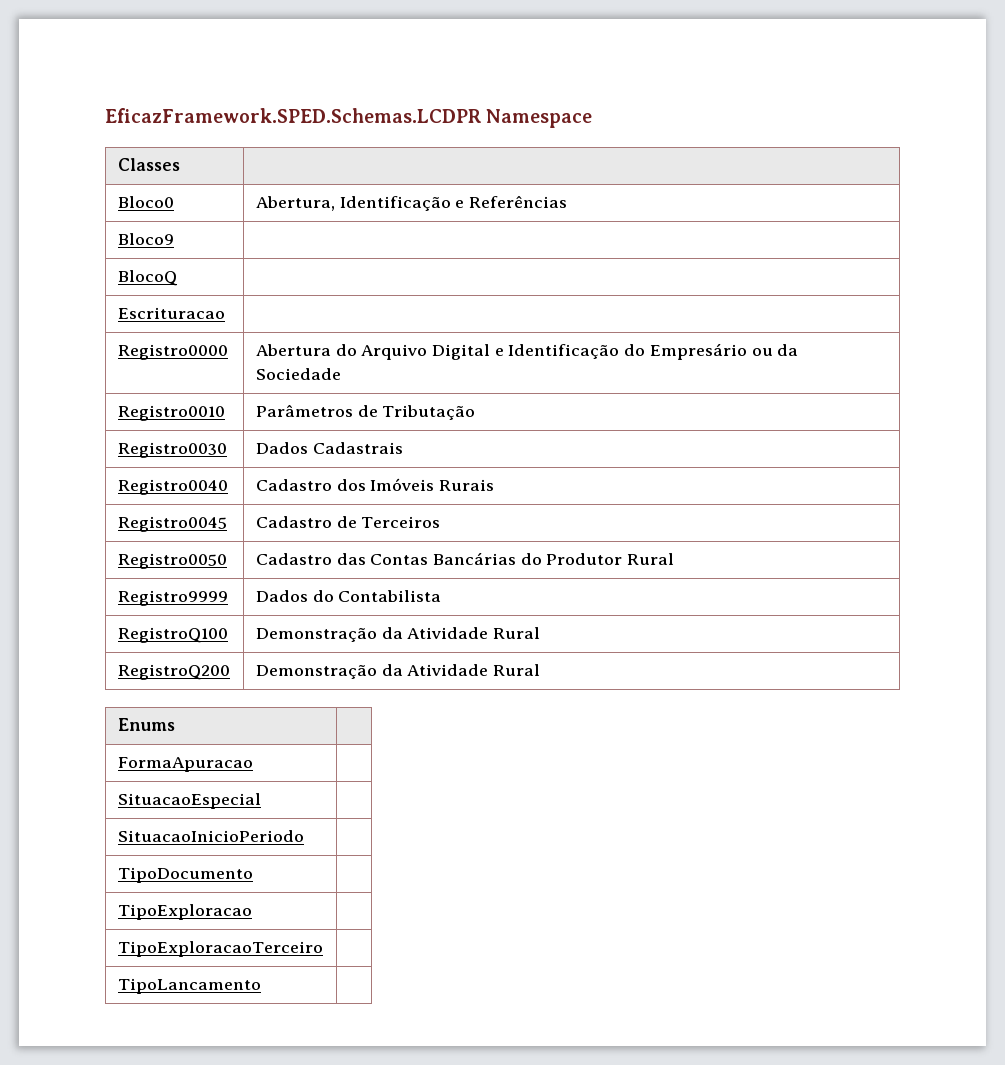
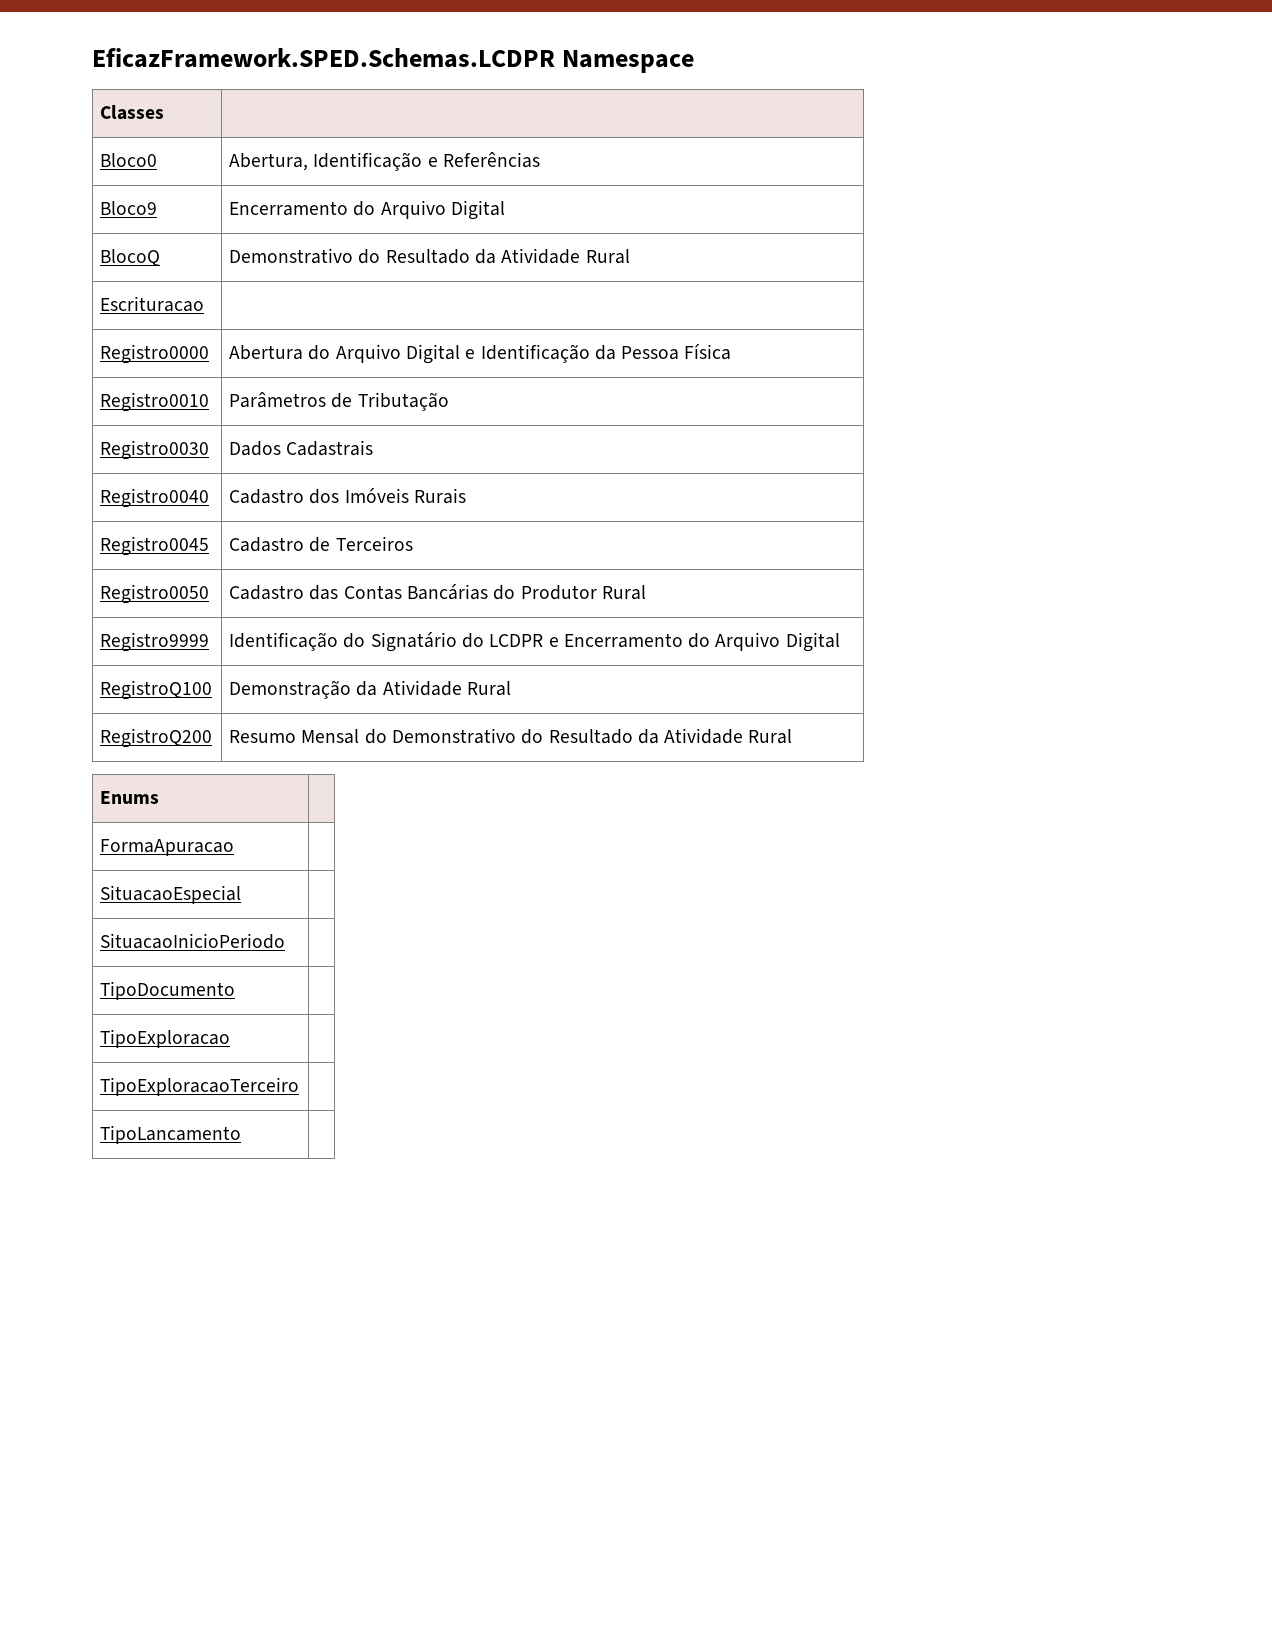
[117,270,178,286] // BlocoQ | -> [229,200,505,220] [100,249,161,266] [229,248,630,264] Encerramento do Arquivo Digital // BlocoQ | Demonstrativo do Resultado da Atividade Rural
[624,343,799,360] [255,368,341,380] do Empresário ou da Sociedade -> [594,344,732,360] da Pessoa Física
[255,590,442,602] Dados do Contabilista -> [229,632,840,652] Identificação do Signatário do LCDPR e Encerramento do Arquivo Digital
[255,665,377,679] Demonstração -> [229,728,633,744] Resumo Mensal do Demonstrativo do Resultado

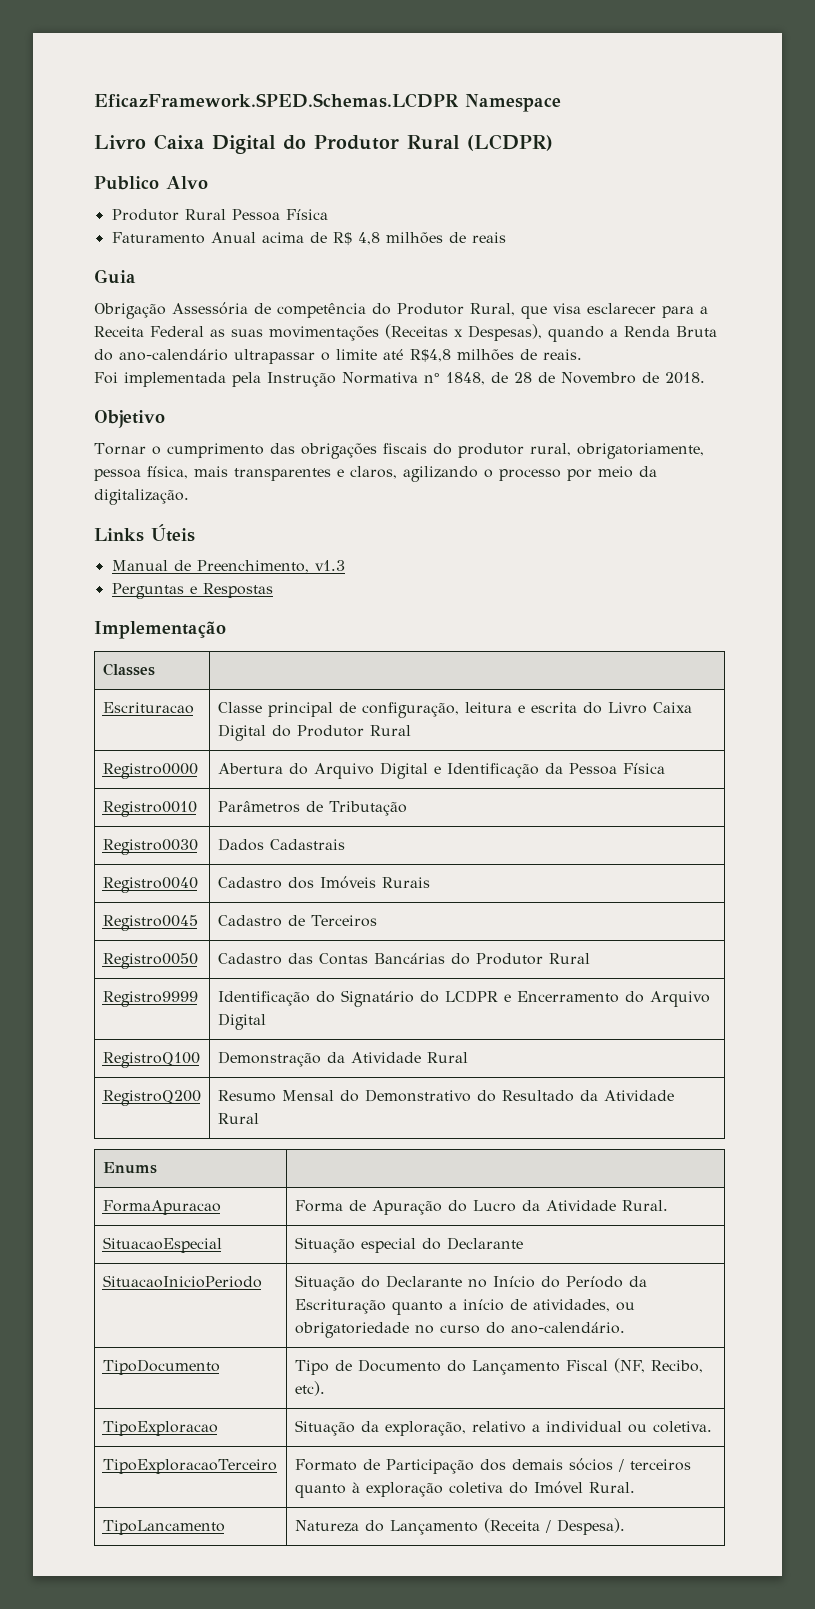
[100,105,165,120] [100,153,158,167] [229,152,540,171] [100,201,158,215] [229,200,505,220] [100,249,161,266] [229,248,630,264] [100,296,205,312] // Classes | // Bloco0 | Abertura, Identificação e Referências // Bloco9 | Encerramento do Arquivo Digital // BlocoQ | Demonstrativo do Resultado da Atividade Rural // Escrituracao | -> [94,134,553,154] [94,176,208,190] [111,209,328,221] [111,232,506,245] [94,269,136,284] [94,302,708,319] [94,324,717,342] [94,349,582,364] [94,372,705,387] [94,410,165,428] [94,443,704,459] [94,466,657,482] [94,489,189,505] [94,524,195,542] [111,560,345,573] [111,583,273,599] [94,621,226,639] [102,663,155,676] [102,702,194,714] [217,702,692,718] [217,724,411,741] // Livro Caixa Digital do Produtor Rural (LCDPR) // Publico Alvo // Produtor Rural Pessoa Física // Faturamento Anual acima de R$ 4,8 milhões de reais // Guia // Obrigação Assessória de competência do Produtor Rural, que visa esclarecer para a Receita Federal as suas movimentações (Receitas x Despesas), quando a Renda Bruta do ano-calendário ultrapassar o limite até R$4,8 milhões de reais. // Foi implementada pela Instrução Normativa n° 1848, de 28 de Novembro de 2018. // Objetivo // Tornar o cumprimento das obrigações fiscais do produtor rural, obrigatoriamente, pessoa física, mais transparentes e claros, agilizando o processo por meio da digitalização. // Links Úteis // Manual de Preenchimento, v1.3 // Perguntas e Respostas // Implementação // Classes | // Escrituracao | Classe principal de configuração, leitura e escrita do Livro Caixa Digital do Produtor Rural
[100,885,242,904] [100,933,286,949] [100,981,236,1000] [100,1029,231,1048] [100,1077,300,1096] [100,1125,242,1144] // SituacaoEspecial | // SituacaoInicioPeriodo | // TipoDocumento | // TipoExploracao | // TipoExploracaoTerceiro | // TipoLancamento | -> [294,1200,668,1215] [102,1237,222,1253] [294,1237,523,1253] [102,1275,262,1288] [294,1275,647,1291] [294,1299,635,1315] [294,1322,625,1338] [102,1359,220,1375] [294,1358,704,1375] [294,1381,325,1396] [102,1421,218,1436] [294,1420,712,1436] [102,1459,278,1474] [294,1458,691,1474] [294,1481,635,1498] [102,1520,225,1535] [294,1518,625,1535] Forma de Apuração do Lucro da Atividade Rural. // SituacaoEspecial | Situação especial do Declarante // SituacaoInicioPeriodo | Situação do Declarante no Início do Período da Escrituração quanto a início de atividades, ou obrigatoriedade no curso do ano-calendário. // TipoDocumento | Tipo de Documento do Lançamento Fiscal (NF, Recibo, etc). // TipoExploracao | Situação da exploração, relativo a individual ou coletiva. // TipoExploracaoTerceiro | Formato de Participação dos demais sócios / terceiros quanto à exploração coletiva do Imóvel Rural. // TipoLancamento | Natureza do Lançamento (Receita / Despesa).

